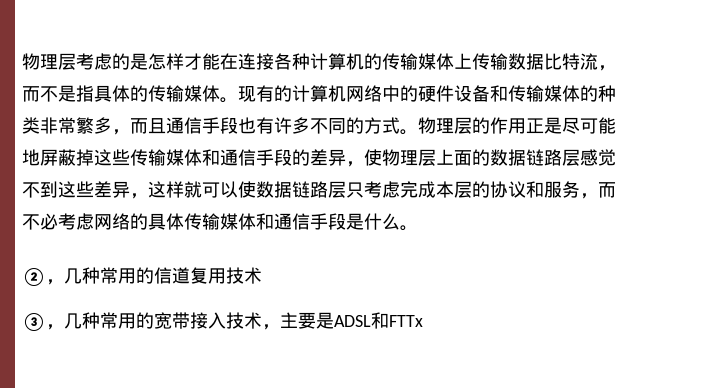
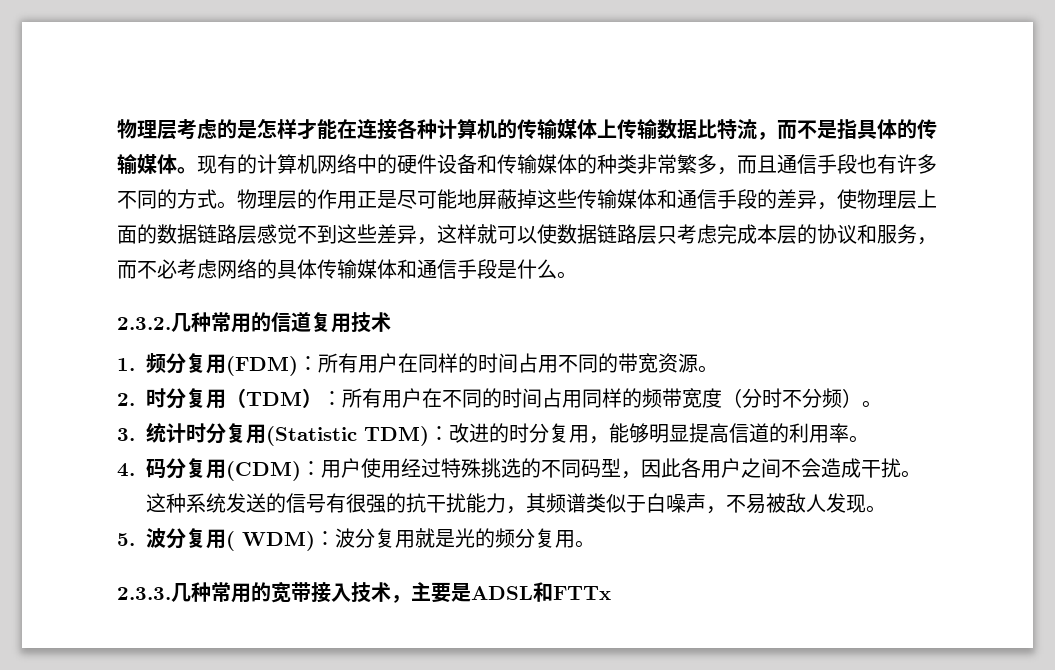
[22,268,64,286] ②， -> [117,317,171,330] 2.3.2.
[22,313,64,331] ③， -> [117,353,719,376] [117,388,883,409] [117,422,870,446] [117,458,922,481] [146,493,887,514] [117,528,596,551] [117,587,171,600] 1.频分复用(FDM)：所有用户在同样的时间占用不同的带宽资源。 // 2.时分复用（TDM）：所有用户在不同的时间占用同样的频带宽度（分时不分频）。 // 3.统计时分复用(Statistic TDM)：改进的时分复用，能够明显提高信道的利用率。 // 4.码分复用(CDM)：用户使用经过特殊挑选的不同码型，因此各用户之间不会造成干扰。这种系统发送的信号有很强的抗干扰能力，其频谱类似于白噪声，不易被敌人发现。 // 5.波分复用( WDM)：波分复用就是光的频分复用。 // 2.3.3.

